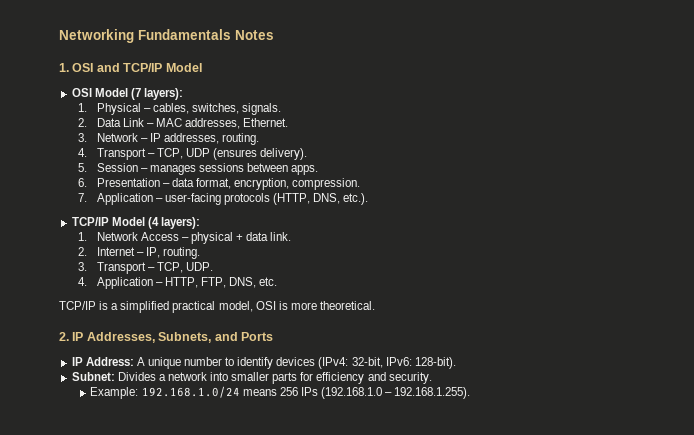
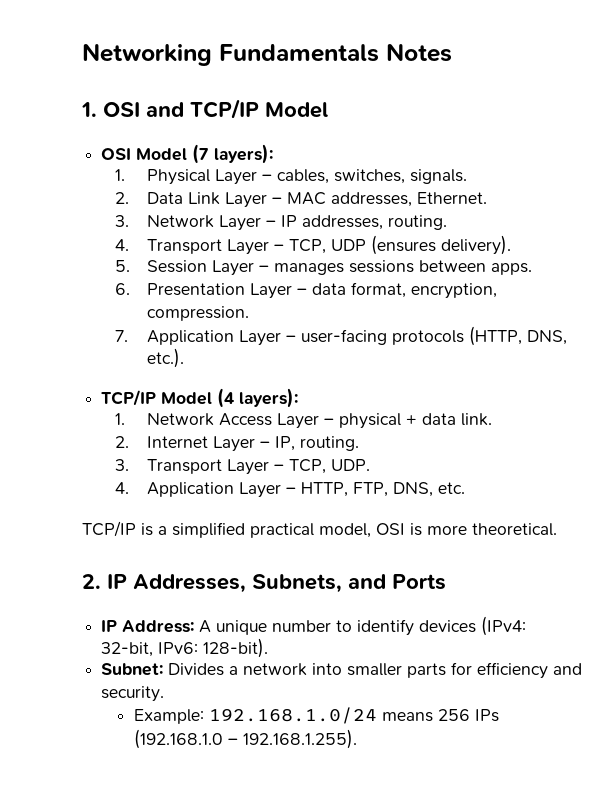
(141, 109) none -> [215,169,258,185] Layer
(144, 122) none -> [225,192,268,208] Layer
(138, 137) none -> [219,215,262,231] Layer
(146, 154) none -> [227,239,270,255] Layer
(138, 167) none -> [212,260,255,276] Layer
(160, 182) none -> [250,283,293,299] Layer
(153, 199) none -> [239,330,282,346] Layer
(179, 236) none -> [277,413,320,429] Layer
(135, 251) none -> [213,436,256,452] Layer
(146, 268) none -> [227,459,270,475] Layer
(153, 283) none -> [239,482,282,498] Layer

